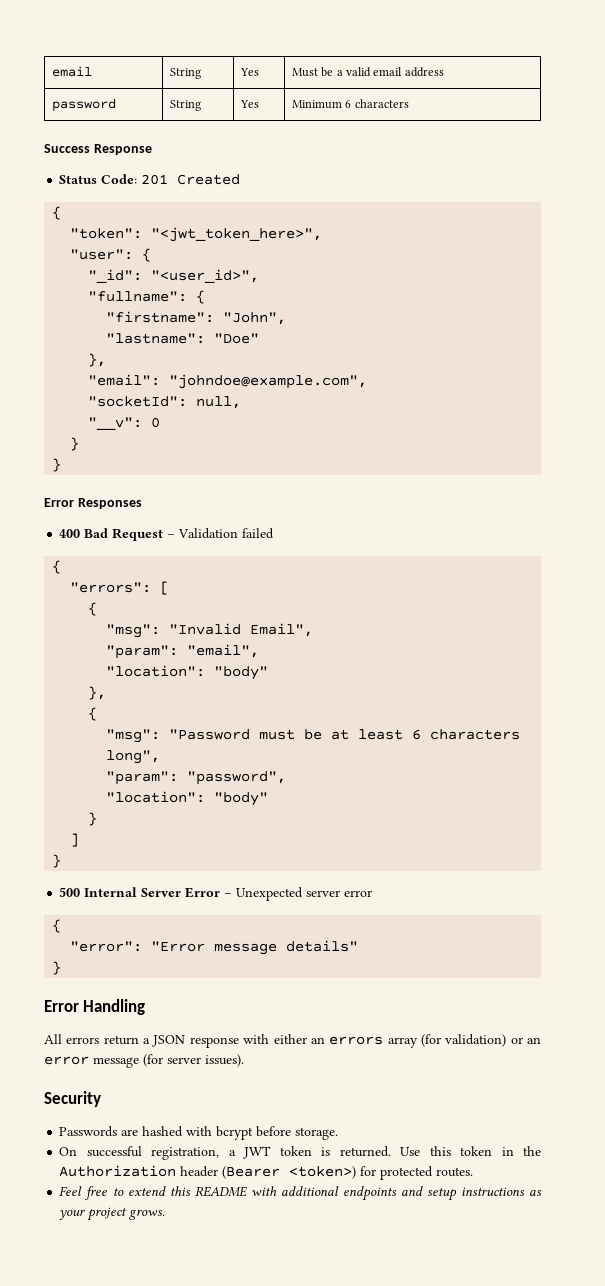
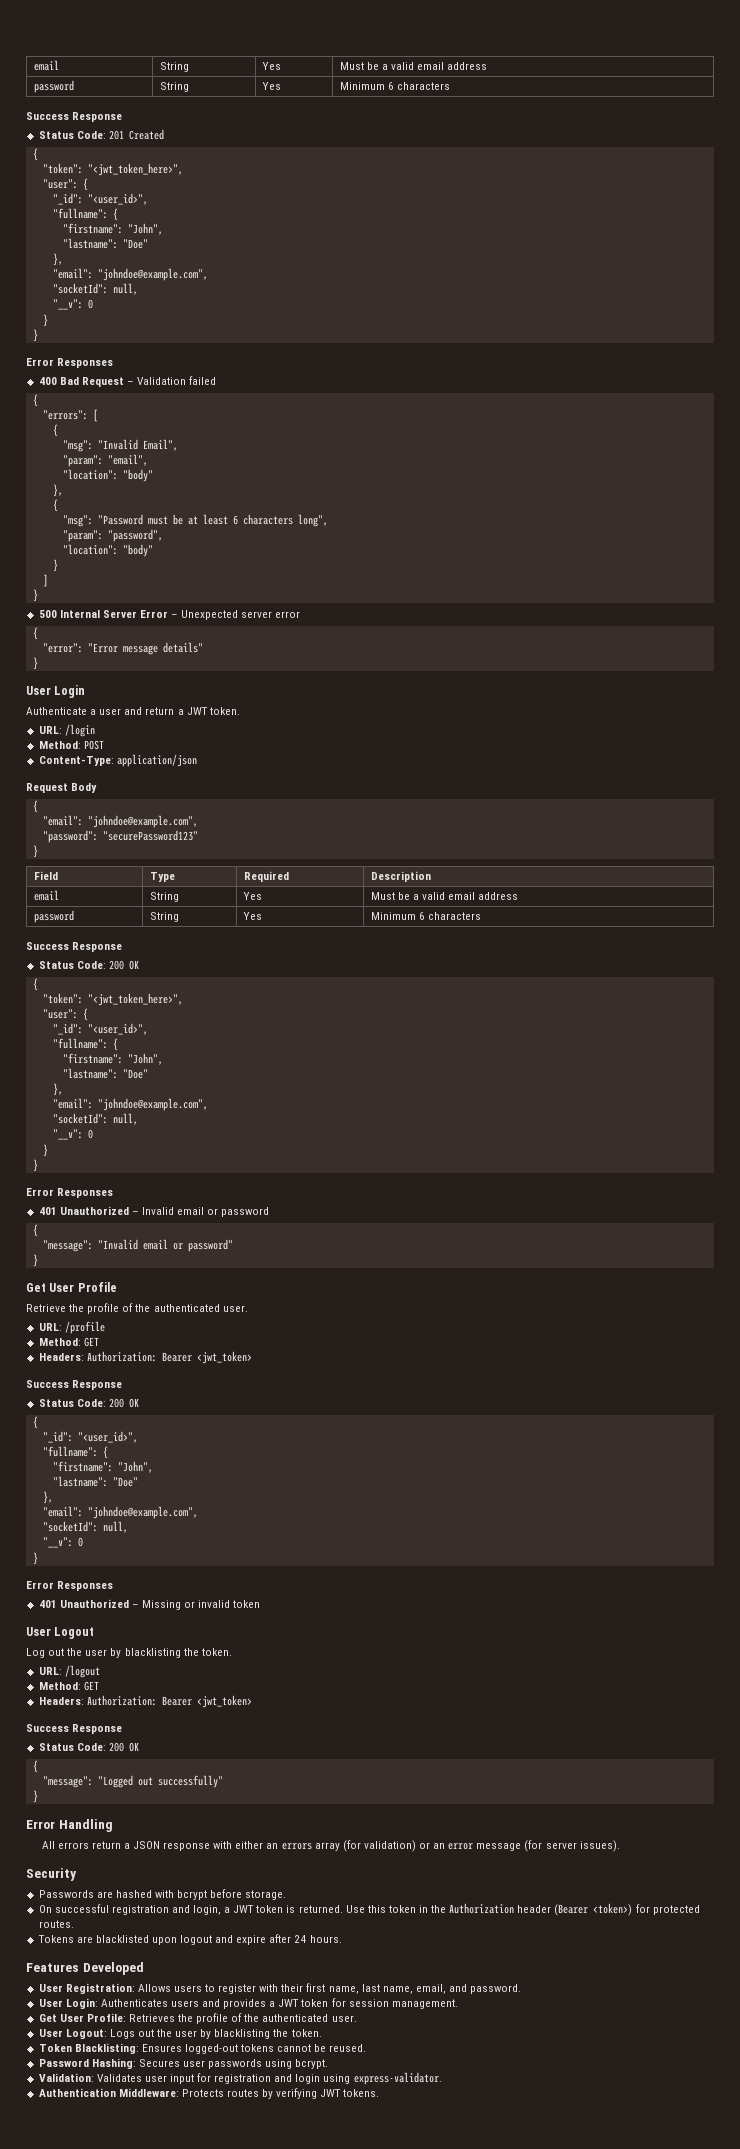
(62, 968) none -> [26,685,86,698] [26,707,240,715] [38,724,95,737] [38,740,104,750] [38,754,197,767] [26,783,98,793] [32,800,38,813] [42,815,198,828] [42,830,198,843] [32,845,38,858] [33,871,58,880] [149,872,175,882] [243,871,289,882] [370,871,431,882] [33,890,59,901] [149,892,179,902] [242,892,262,900] [370,892,519,900] [33,910,74,923] [149,912,179,922] [242,912,262,920] [370,912,481,920] [26,942,123,952] [38,960,139,970] [32,978,38,991] [42,993,183,1006] [42,1008,88,1021] [52,1023,148,1035] [52,1038,118,1051] [62,1053,163,1065] [62,1068,148,1079] [52,1083,63,1096] [52,1098,208,1111] [52,1113,138,1125] [52,1129,93,1140] [42,1144,48,1157] [32,1159,38,1172] [26,1188,114,1198] [38,1206,270,1217] [32,1224,38,1237] [42,1239,233,1252] [32,1254,38,1267] [26,1282,117,1292] [26,1303,248,1314] [38,1321,105,1334] [38,1337,99,1347] [38,1351,252,1364] [26,1380,123,1390] [38,1398,139,1408] [32,1416,38,1429] [42,1431,138,1443] [42,1446,108,1459] [52,1461,153,1473] [52,1476,138,1487] [42,1491,53,1504] [42,1506,198,1519] [42,1521,128,1533] [42,1537,83,1548] [32,1552,38,1565] [26,1581,114,1591] [38,1599,261,1610] [26,1627,95,1639] [26,1648,232,1658] [38,1665,100,1678] [38,1681,99,1691] [38,1695,252,1708] [26,1724,123,1734] [38,1742,139,1752] [32,1760,38,1773] [42,1775,223,1788] [32,1790,38,1803] // User Login // Authenticate a user and return a JWT token. // URL: /login // Method: POST // Content-Type: application/json // Request Body // { // "email": "johndoe@example.com", // "password": "securePassword123" // } // Field | Type | Required | Description // email | String | Yes | Must be a valid email address // password | String | Yes | Minimum 6 characters // Success Response // Status Code: 200 OK // { // "token": "<jwt_token_here>", // "user": { // "_id": "<user_id>", // "fullname": { // "firstname": "John", // "lastname": "Doe" // }, // "email": "johndoe@example.com", // "socketId": null, // "__v": 0 // } // } // Error Responses // 401 Unauthorized – Invalid email or password // { // "message": "Invalid email or password" // } // Get User Profile // Retrieve the profile of the authenticated user. // URL: /profile // Method: GET // Headers: Authorization: Bearer <jwt_token> // Success Response // Status Code: 200 OK // { // "_id": "<user_id>", // "fullname": { // "firstname": "John", // "lastname": "Doe" // }, // "email": "johndoe@example.com", // "socketId": null, // "__v": 0 // } // Error Responses // 401 Unauthorized – Missing or invalid token // User Logout // Log out the user by blacklisting the token. // URL: /logout // Method: GET // Headers: Authorization: Bearer <jwt_token> // Success Response // Status Code: 200 OK // { // "message": "Logged out successfully" // }
[151,1147,220,1160] registration, -> [111,1905,222,1915] registration and login,
[59,1186,543,1201] [59,1207,166,1221] Feel free to extend this README with additional endpoints and setup instructions as your project grows. -> [37,1934,342,1945] [26,1962,144,1975] [38,1983,522,1994] [38,1998,458,2009] [38,2013,357,2024] [38,2029,322,2039] [38,2043,367,2054] [38,2058,329,2069] [38,2072,442,2085] [38,2088,380,2099] Tokens are blacklisted upon logout and expire after 24 hours. // Features Developed // User Registration: Allows users to register with their first name, last name, email, and password. // User Login: Authenticates users and provides a JWT token for session management. // Get User Profile: Retrieves the profile of the authenticated user. // User Logout: Logs out the user by blacklisting the token. // Token Blacklisting: Ensures logged-out tokens cannot be reused. // Password Hashing: Secures user passwords using bcrypt. // Validation: Validates user input for registration and login using express-validator. // Authentication Middleware: Protects routes by verifying JWT tokens.

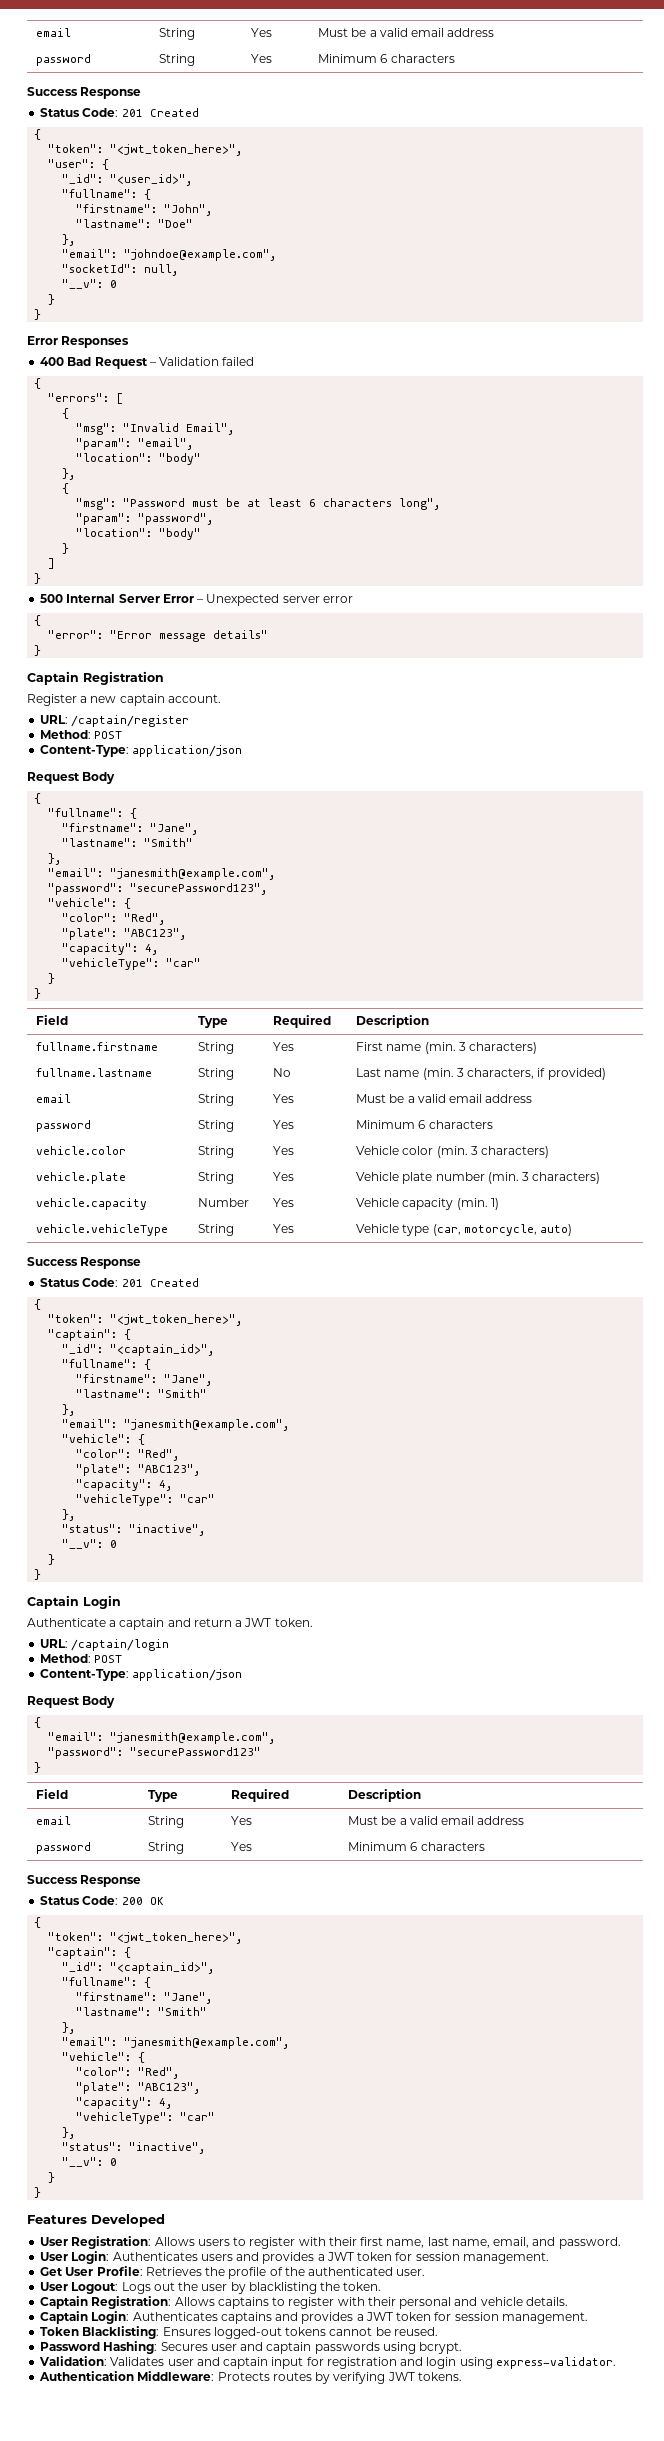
[26,686,51,695] User -> [27,671,164,685] [27,694,221,706] [40,715,190,727] [40,730,123,739] [40,745,243,757] [27,772,116,784] [34,793,42,804] [48,808,138,819] [62,823,199,835] [62,838,194,847] [48,853,62,865] [48,868,276,880] [48,883,268,895] [48,898,132,909] [62,913,166,925] [62,928,187,940] [62,943,159,955] [62,958,202,970] [48,973,56,984] [34,988,42,999] [36,1015,69,1025] [198,1016,229,1028] [273,1015,332,1028] [356,1015,430,1028] [36,1042,159,1051] [198,1042,235,1054] [273,1042,295,1051] [356,1042,538,1054] [36,1068,153,1077] [198,1068,235,1080] [273,1068,292,1077] [356,1068,606,1080] [36,1094,72,1103] [198,1094,235,1106] [273,1094,295,1103] [356,1094,533,1103] [36,1120,92,1132] [198,1120,235,1132] [273,1120,295,1129] [356,1120,493,1129] [36,1146,127,1155] [198,1146,235,1158] [273,1146,295,1155] [356,1146,550,1158] [36,1172,127,1184] [198,1172,235,1184] [273,1172,295,1181] [356,1172,601,1184] [36,1198,148,1210] [198,1198,250,1207] [273,1198,295,1207] [356,1198,499,1210] [36,1224,169,1236] [198,1224,235,1236] [273,1224,295,1233] [356,1224,573,1236] [27,1257,142,1269] [40,1278,199,1287] [34,1299,42,1310] [48,1314,243,1326] [48,1329,132,1341] [62,1344,215,1356] [62,1359,152,1370] [76,1374,213,1386] [76,1389,208,1398] [62,1404,76,1416] [62,1419,290,1431] [62,1434,146,1445] [76,1449,180,1461] [76,1464,201,1476] [76,1479,173,1491] [76,1494,216,1506] [62,1509,76,1521] [62,1524,206,1536] [62,1539,118,1549] [48,1554,56,1565] [34,1569,42,1580] [27,1595,79,1609] Captain Registration // Register a new captain account. // URL: /captain/register // Method: POST // Content-Type: application/json // Request Body // { // "fullname": { // "firstname": "Jane", // "lastname": "Smith" // }, // "email": "janesmith@example.com", // "password": "securePassword123", // "vehicle": { // "color": "Red", // "plate": "ABC123", // "capacity": 4, // "vehicleType": "car" // } // } // Field | Type | Required | Description // fullname.firstname | String | Yes | First name (min. 3 characters) // fullname.lastname | String | No | Last name (min. 3 characters, if provided) // email | String | Yes | Must be a valid email address // password | String | Yes | Minimum 6 characters // vehicle.color | String | Yes | Vehicle color (min. 3 characters) // vehicle.plate | String | Yes | Vehicle plate number (min. 3 characters) // vehicle.capacity | Number | Yes | Vehicle capacity (min. 1) // vehicle.vehicleType | String | Yes | Vehicle type (car, motorcycle, auto) // Success Response // Status Code: 201 Created // { // "token": "<jwt_token_here>", // "captain": { // "_id": "<captain_id>", // "fullname": { // "firstname": "Jane", // "lastname": "Smith" // }, // "email": "janesmith@example.com", // "vehicle": { // "color": "Red", // "plate": "ABC123", // "capacity": 4, // "vehicleType": "car" // }, // "status": "inactive", // "__v": 0 // } // } // Captain
[99,708,122,715] user -> [119,1618,165,1630] captain
[64,724,95,737] /login -> [71,1639,170,1651] /captain/login
[87,815,198,828] "johndoe@example.com", -> [110,1732,276,1744] "janesmith@example.com",
[42,1008,88,1021] [52,1023,148,1035] [52,1038,118,1051] [62,1053,163,1065] [62,1068,148,1079] [52,1083,63,1096] [52,1098,208,1111] [52,1113,138,1125] [52,1129,93,1140] [42,1144,48,1157] [32,1159,38,1172] [26,1188,114,1198] [38,1206,270,1217] [32,1224,38,1237] [42,1239,233,1252] [32,1254,38,1267] [26,1282,117,1292] [26,1303,248,1314] [38,1321,105,1334] [38,1337,99,1347] [38,1351,252,1364] [26,1380,123,1390] [38,1398,139,1408] [32,1416,38,1429] [42,1431,138,1443] [42,1446,108,1459] [52,1461,153,1473] [52,1476,138,1487] [42,1491,53,1504] [42,1506,198,1519] [42,1521,128,1533] [42,1537,83,1548] [32,1552,38,1565] [26,1581,114,1591] [38,1599,261,1610] [26,1627,95,1639] [26,1648,232,1658] [38,1665,100,1678] [38,1681,99,1691] [38,1695,252,1708] [26,1724,123,1734] [38,1742,139,1752] [32,1760,38,1773] [42,1775,223,1788] [32,1790,38,1803] [26,1819,113,1832] [41,1840,620,1852] [26,1868,77,1881] [38,1889,287,1900] [38,1903,700,1916] [38,1920,74,1928] [37,1934,342,1945] "user": { // "_id": "<user_id>", // "fullname": { // "firstname": "John", // "lastname": "Doe" // }, // "email": "johndoe@example.com", // "socketId": null, // "__v": 0 // } // } // Error Responses // 401 Unauthorized – Invalid email or password // { // "message": "Invalid email or password" // } // Get User Profile // Retrieve the profile of the authenticated user. // URL: /profile // Method: GET // Headers: Authorization: Bearer <jwt_token> // Success Response // Status Code: 200 OK // { // "_id": "<user_id>", // "fullname": { // "firstname": "John", // "lastname": "Doe" // }, // "email": "johndoe@example.com", // "socketId": null, // "__v": 0 // } // Error Responses // 401 Unauthorized – Missing or invalid token // User Logout // Log out the user by blacklisting the token. // URL: /logout // Method: GET // Headers: Authorization: Bearer <jwt_token> // Success Response // Status Code: 200 OK // { // "message": "Logged out successfully" // } // Error Handling // All errors return a JSON response with either an errors array (for validation) or an error message (for server issues). // Security // Passwords are hashed with bcrypt before storage. // On successful registration and login, a JWT token is returned. Use this token in the Authorization header (Bearer <token>) for protected routes. // Tokens are blacklisted upon logout and expire after 24 hours. -> [48,1947,132,1959] [62,1962,215,1974] [62,1977,152,1988] [76,1992,213,2004] [76,2007,208,2016] [62,2022,76,2034] [62,2037,290,2049] [62,2052,146,2063] [76,2067,180,2079] [76,2082,201,2094] [76,2097,173,2109] [76,2112,216,2124] [62,2127,76,2139] [62,2142,206,2154] [62,2157,118,2167] [48,2172,56,2183] [34,2187,42,2198] "captain": { // "_id": "<captain_id>", // "fullname": { // "firstname": "Jane", // "lastname": "Smith" // }, // "email": "janesmith@example.com", // "vehicle": { // "color": "Red", // "plate": "ABC123", // "capacity": 4, // "vehicleType": "car" // }, // "status": "inactive", // "__v": 0 // } // }
(322, 2033) none -> [40,2296,568,2309] [40,2311,588,2324] // Captain Registration: Allows captains to register with their personal and vehicle details. // Captain Login: Authenticates captains and provides a JWT token for session management.
(205, 2063) none -> [240,2342,312,2354] and captain
(167, 2078) none -> [196,2357,269,2369] and captain

